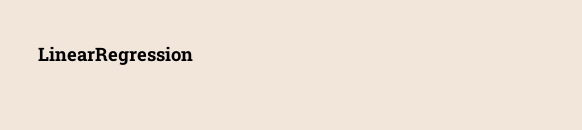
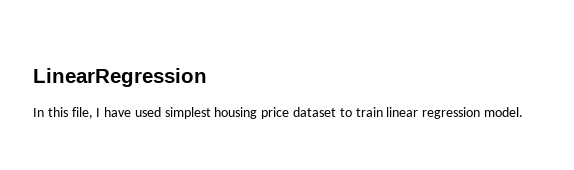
(193, 55) none -> [33,107,523,119] // In this file, I have used simplest housing price dataset to train linear regression model.

